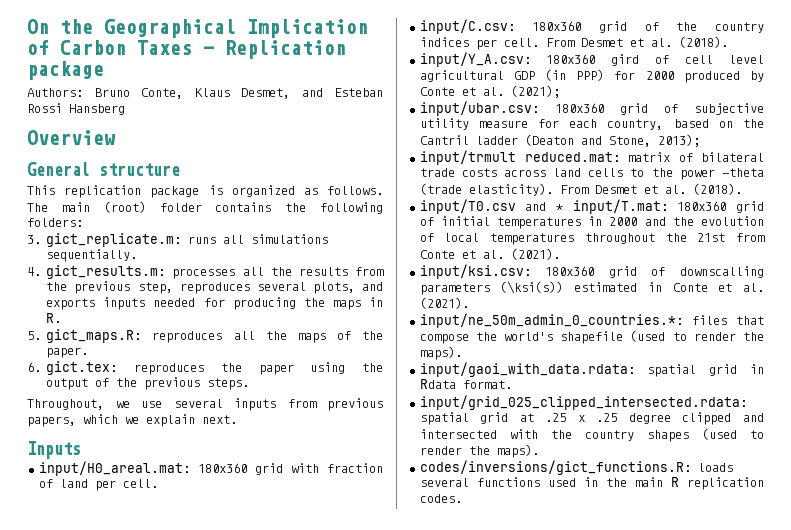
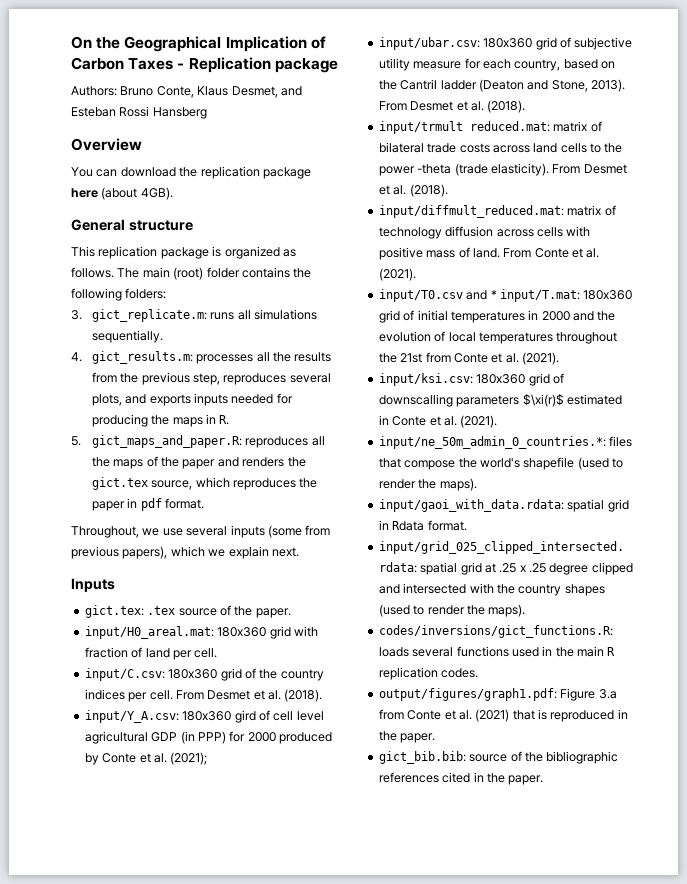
(115, 137) none -> [71,166,311,179] [71,187,173,200] // You can download the replication package here (about 4GB).
[46,329,142,343] gict_maps.R: -> [91,435,242,448] gict_maps_and_paper.R:
[46,347,89,358] [27,361,383,375] [46,377,250,390] paper. // 6. gict.tex: reproduces the paper using the output of the previous steps. -> [182,457,306,469] [91,477,318,490] [91,498,205,511] paper and renders the gict.tex source, which reproduces the paper in pdf format.
(276, 404) none -> [267,525,302,538] (some
[27,416,76,427] papers, -> [122,546,168,559] papers),
(81, 450) none -> [84,605,291,618] // gict.tex: .tex source of the paper.
[657,134,700,147] 2013); -> [591,79,625,92] [378,100,526,113] 2013). From Desmet et al. (2018).
(742, 189) none -> [378,205,616,218] [378,226,591,239] [378,247,600,260] [378,268,416,281] // input/diffmult_reduced.mat: matrix of technology diffusion across cells with positive mass of land. From Conte et al. (2021).
[500,281,564,294] (\ksi(s)) -> [522,394,564,407] $\xi(r)$
(462, 498) none -> [378,688,617,701] [378,709,628,722] [378,731,436,743] [378,751,619,764] [378,772,544,785] // output/figures/graph1.pdf: Figure 3.a from Conte et al. (2021) that is reproduced in the paper. // gict_bib.bib: source of the bibliographic references cited in the paper.

